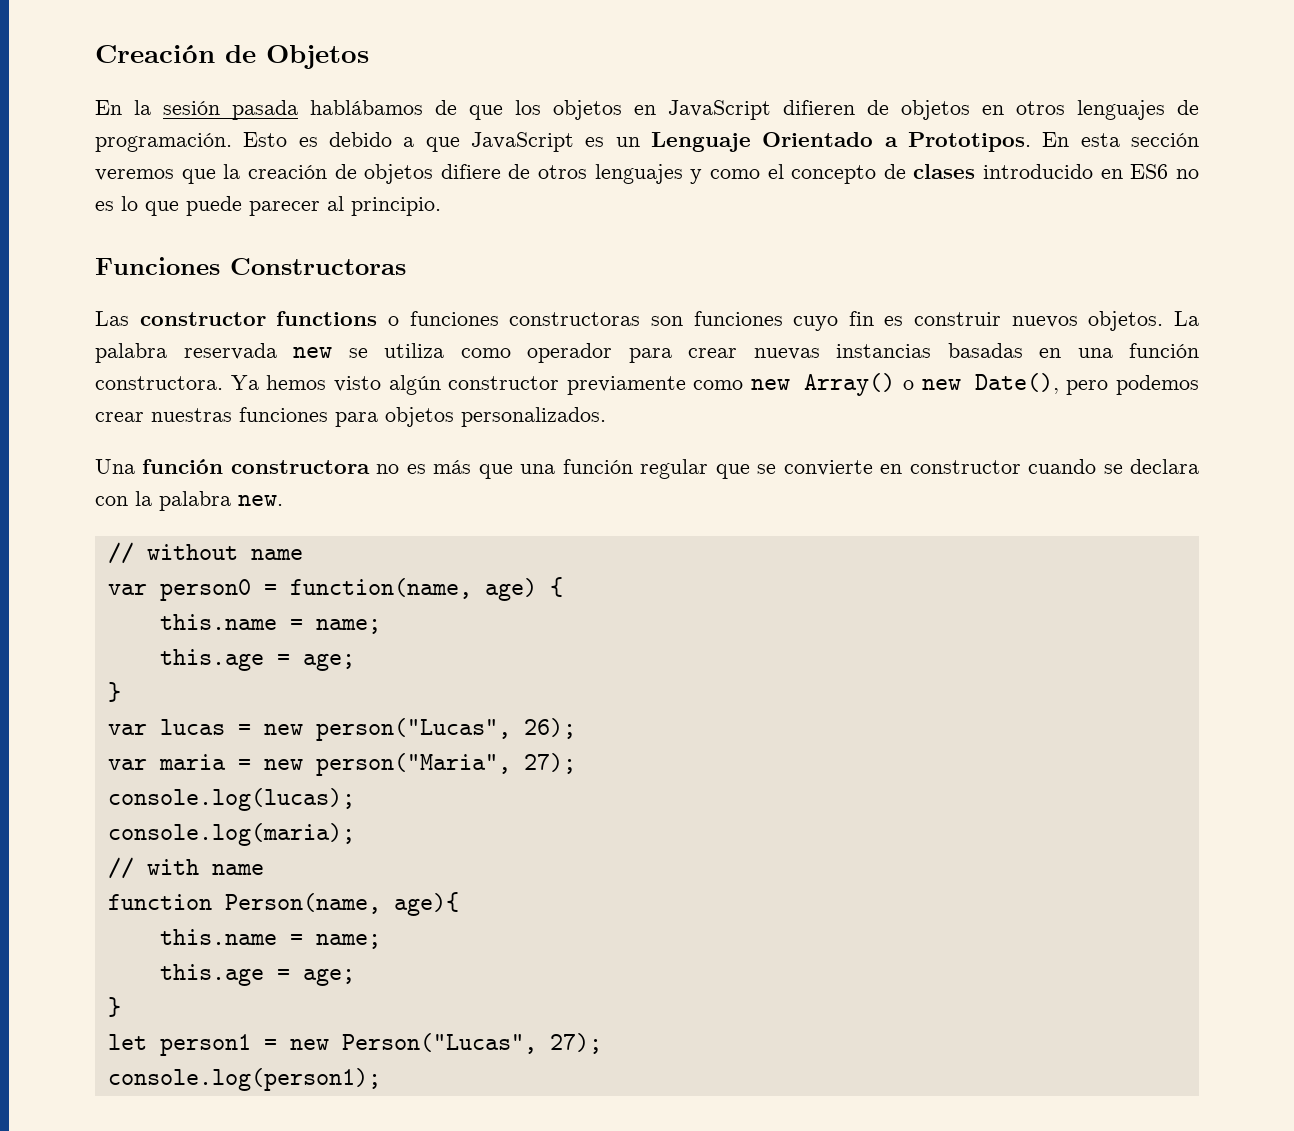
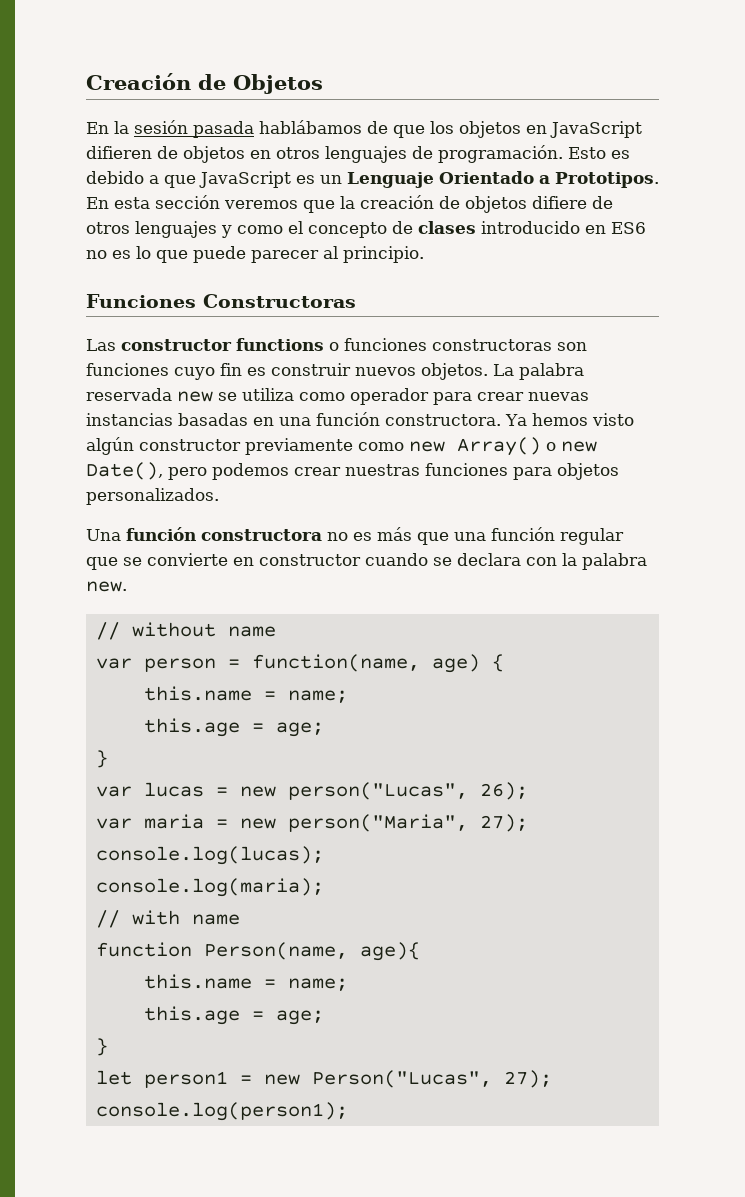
[159,579,251,601] person0 -> [143,658,216,672] person

